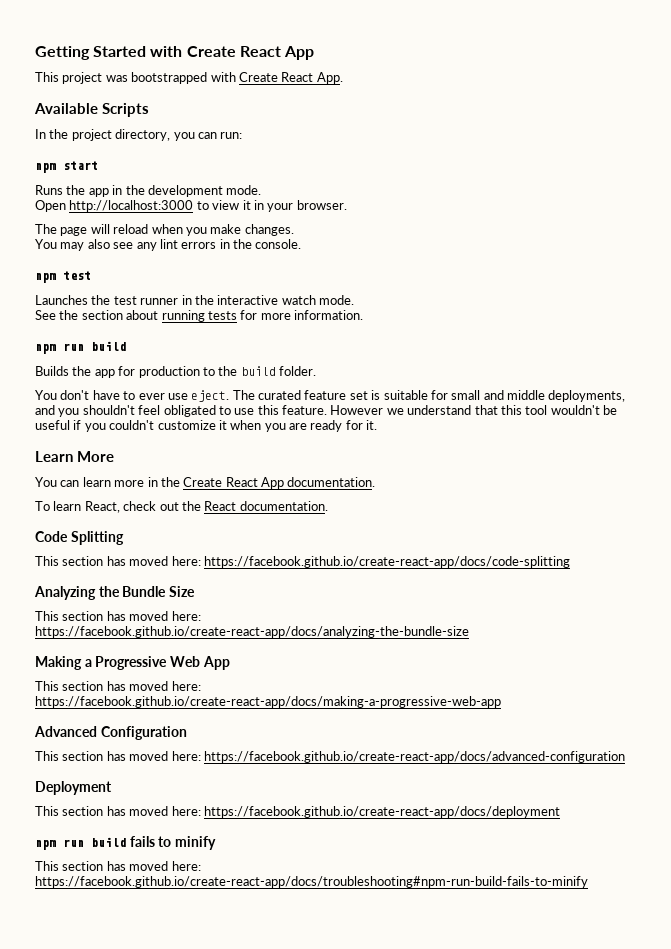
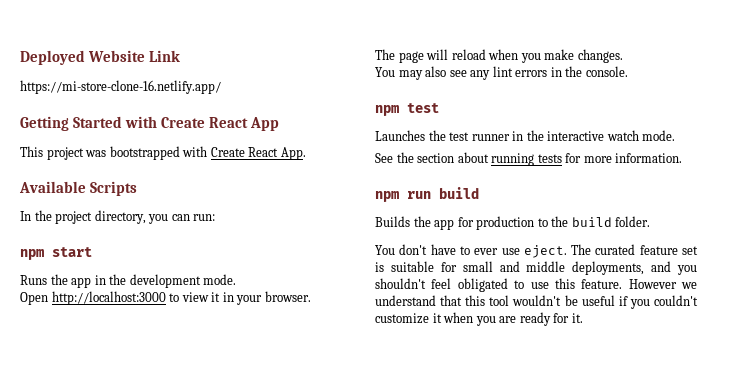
(35, 53) none -> [20,50,181,65] [20,80,221,94] Deployed Website Link // https://mi-store-clone-16.netlify.app/ //
[35,451,114,462] [35,477,376,489] [35,501,328,513] [35,531,124,545] [35,556,570,568] [34,586,195,600] [35,611,201,621] [35,626,469,638] [35,656,230,670] [35,681,201,691] [35,696,501,708] [34,726,187,740] [35,751,625,763] [35,781,112,795] [35,806,560,818] [35,836,216,850] [35,861,201,871] [35,876,588,888] // Learn More // You can learn more in the Create React App documentation. // To learn React, check out the React documentation. // Code Splitting // This section has moved here: https://facebook.github.io/create-react-app/docs/code-splitting // Analyzing the Bundle Size // This section has moved here: https://facebook.github.io/create-react-app/docs/analyzing-the-bundle-size // Making a Progressive Web App // This section has moved here: https://facebook.github.io/create-react-app/docs/making-a-progressive-web-app // Advanced Configuration // This section has moved here: https://facebook.github.io/create-react-app/docs/advanced-configuration // Deployment // This section has moved here: https://facebook.github.io/create-react-app/docs/deployment // npm run build fails to minify // This section has moved here: https://facebook.github.io/create-react-app/docs/troubleshooting#npm-run-build-fails-to-minify -> (583, 318) none

